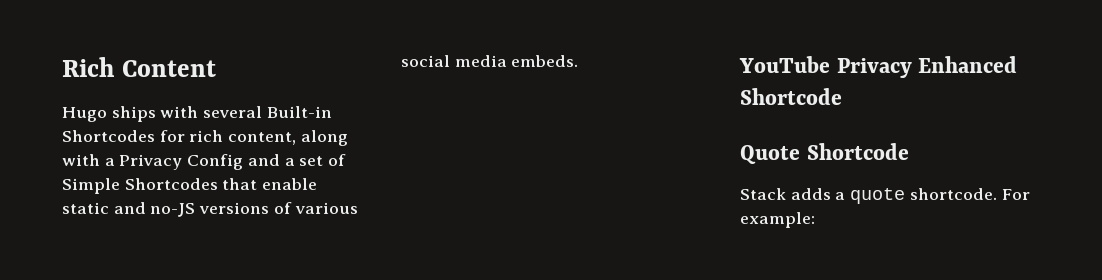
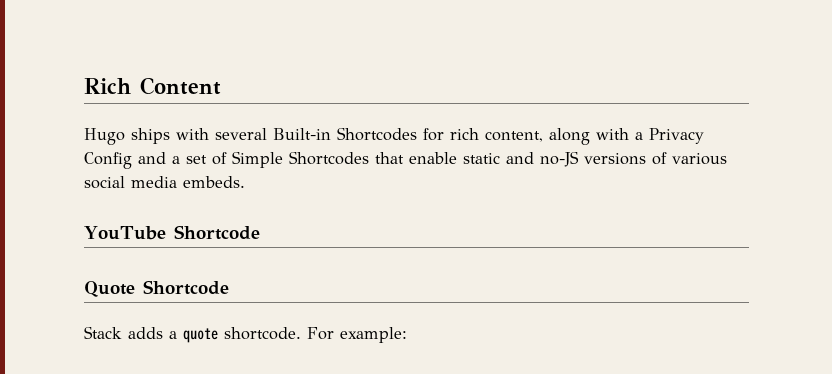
[836,56,1018,78] Privacy Enhanced -> (166, 233) none

